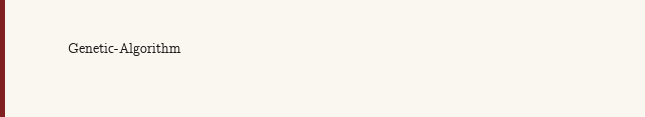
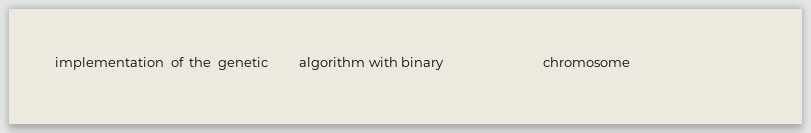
[68,43,181,56] Genetic-Algorithm -> [55,57,630,70] implementation of the genetic algorithm with binary chromosome

